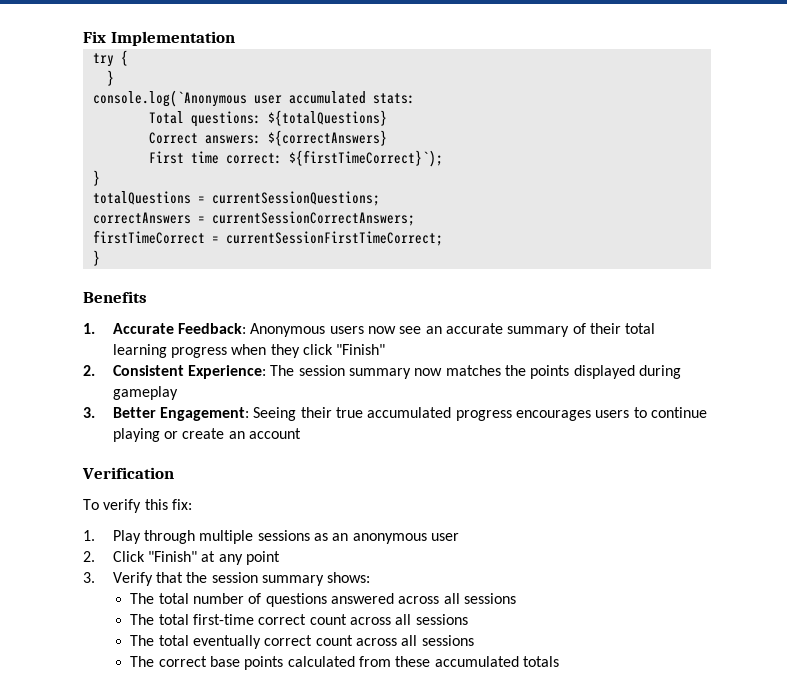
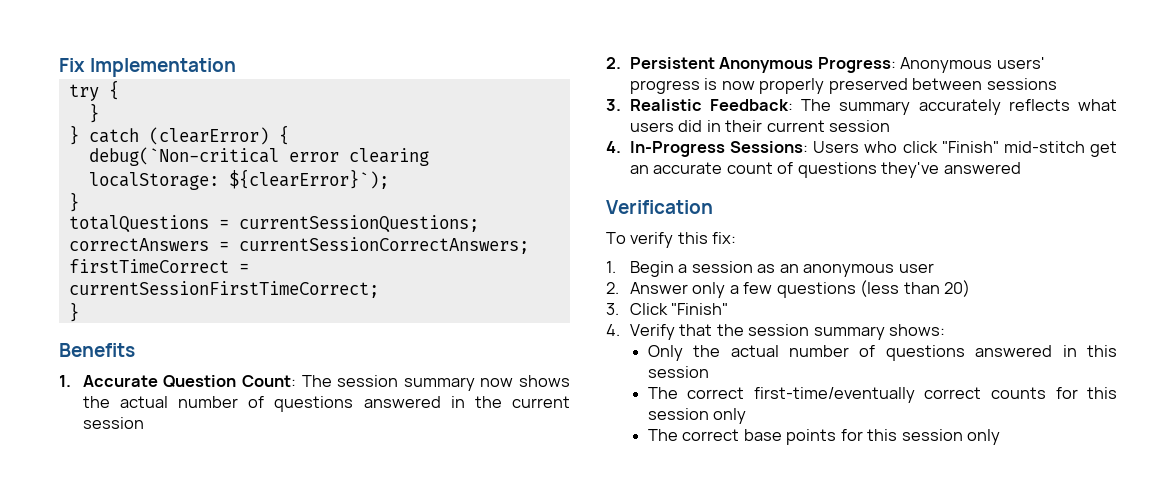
[92,90,415,107] [148,110,387,127] [148,130,387,146] [148,150,443,167] console.log(`Anonymous user accumulated stats: // Total questions: ${totalQuestions} // Correct answers: ${correctAnswers} // First time correct: ${firstTimeCorrect}`); -> [68,125,289,145] [88,147,429,166] [88,169,389,190] } catch (clearError) { // debug(`Non-critical error clearing localStorage: ${clearError}`);
[177,323,656,337] [112,344,386,358] [83,365,681,379] [112,386,178,400] [83,407,707,421] [112,428,301,442] Feedback: Anonymous users now see an accurate summary of their total learning progress when they click "Finish" // 2. Consistent Experience: The session summary now matches the points displayed during gameplay // 3. Better Engagement: Seeing their true accumulated progress encourages users to continue playing or create an account -> [163,375,571,391] [82,396,570,412] [82,417,144,429] [606,57,1045,73] [629,78,1057,94] [606,99,1117,115] [629,120,891,132] [606,141,1117,157] [629,162,1021,178] Question Count: The session summary now shows the actual number of questions answered in the current session // 2. Persistent Anonymous Progress: Anonymous users' progress is now properly preserved between sessions // 3. Realistic Feedback: The summary accurately reflects what users did in their current session // 4. In-Progress Sessions: Users who click "Finish" mid-stitch get an accurate count of questions they've answered
[112,530,310,544] Play through multiple sessions -> [629,261,753,277] Begin a session
[112,551,280,565] [83,572,95,583] Click "Finish" at any point // 3. -> [629,280,971,298] [606,303,729,315] [606,324,620,336] Answer only a few questions (less than 20) // 3. Click "Finish" // 4.
[130,593,516,607] [130,614,468,625] [130,635,474,649] The total number of questions answered across all sessions // The total first-time correct count across all sessions // The total eventually correct count across all sessions -> [647,345,1117,361] [647,366,709,378] [647,387,1117,403] [647,408,747,424] Only the actual number of questions answered in this session // The correct first-time/eventually correct counts for this session only
[287,656,559,667] calculated from these accumulated totals -> [840,429,1001,445] for this session only

